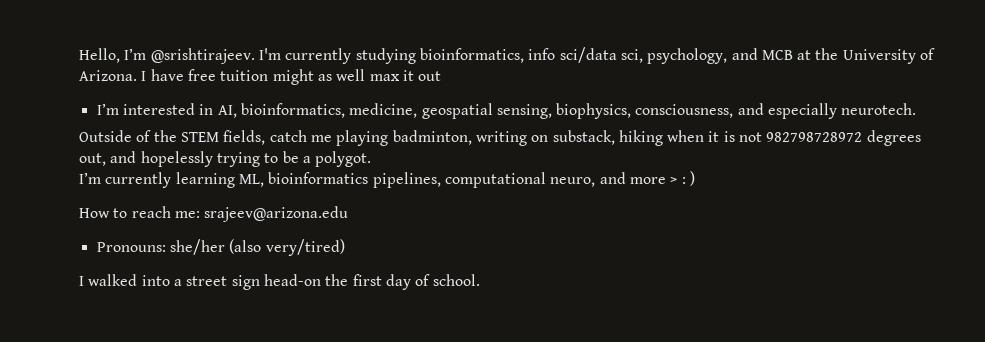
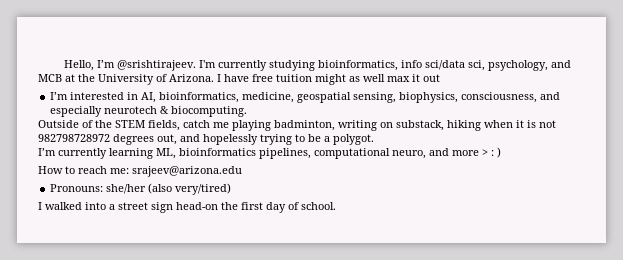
[841,103,917,115] neurotech. -> [104,106,248,117] neurotech & biocomputing.

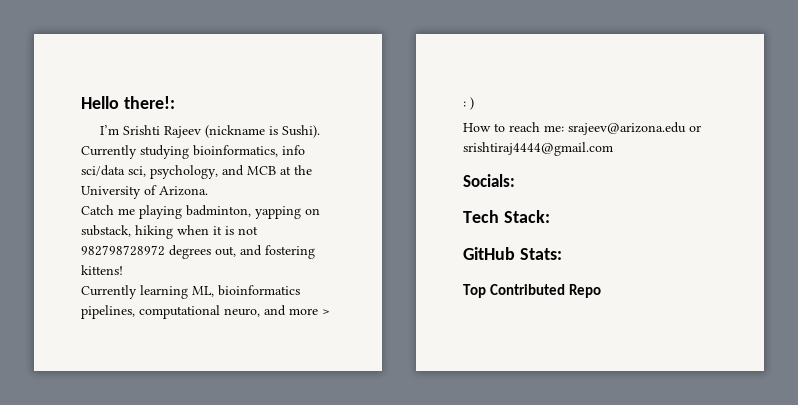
[64,60,268,71] Hello, I’m @srishtirajeev. I'm currently -> [81,96,175,109] [99,125,320,138] [81,145,137,159] Hello there!: // I’m Srishti Rajeev (nickname is Sushi). Currently
[217,74,440,85] [50,92,561,103] [50,106,248,117] [38,120,210,131] I have free tuition might as well max it out // I’m interested in AI, bioinformatics, medicine, geospatial sensing, biophysics, consciousness, and especially neurotech & biocomputing. // Outside of the STEM fields, catch -> [81,205,114,215] // Catch
[338,120,377,131] writing -> [255,206,301,219] yapping
[203,134,374,145] [38,148,107,159] hopelessly trying to be a polygot. // I’m currently -> [265,245,315,259] [81,265,123,275] [81,285,137,299] fostering kittens! // Currently
[50,183,232,195] [38,202,336,213] // Pronouns: she/her (also very/tired) // I walked into a street sign head-on the first day of school. -> [689,125,701,132] [463,142,613,156] [463,174,515,187] [463,210,550,223] [463,247,562,260] [463,284,602,298] or srishtiraj4444@gmail.com // Socials: // Tech Stack: // GitHub Stats: // Top Contributed Repo

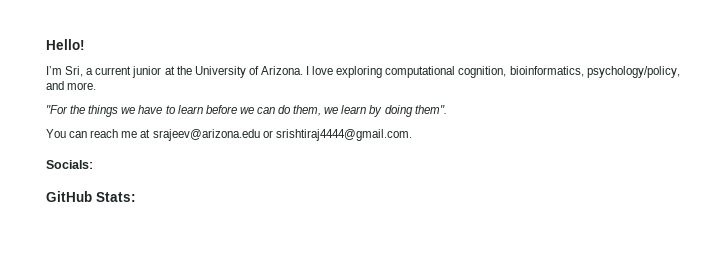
[81,96,175,109] Hello there!: -> [46,39,85,50] Hello!
[122,125,320,138] [81,145,305,159] [81,165,276,179] Srishti Rajeev (nickname is Sushi). Currently studying bioinformatics, info sci/data sci, psychology, and MCB -> [65,66,162,78] Sri, a current junior
[81,205,320,219] [81,225,258,239] [81,245,315,259] [81,265,123,275] [81,285,300,299] [81,305,330,319] [463,97,474,110] [463,122,564,132] // Catch me playing badminton, yapping on substack, hiking when it is not 982798728972 degrees out, and fostering kittens! // Currently learning ML, bioinformatics pipelines, computational neuro, and more > : ) // How to reach me: -> [306,66,680,78] [46,81,97,90] [46,105,447,117] [46,129,151,138] I love exploring computational cognition, bioinformatics, psychology/policy, and more. // "For the things we have to learn before we can do them, we learn by doing them". // You can reach me at
[463,142,613,156] srishtiraj4444@gmail.com -> [275,129,412,141] srishtiraj4444@gmail.com.
[463,210,550,223] // Tech Stack: -> (93, 164) none
[463,284,602,298] // Top Contributed Repo -> (136, 197) none

